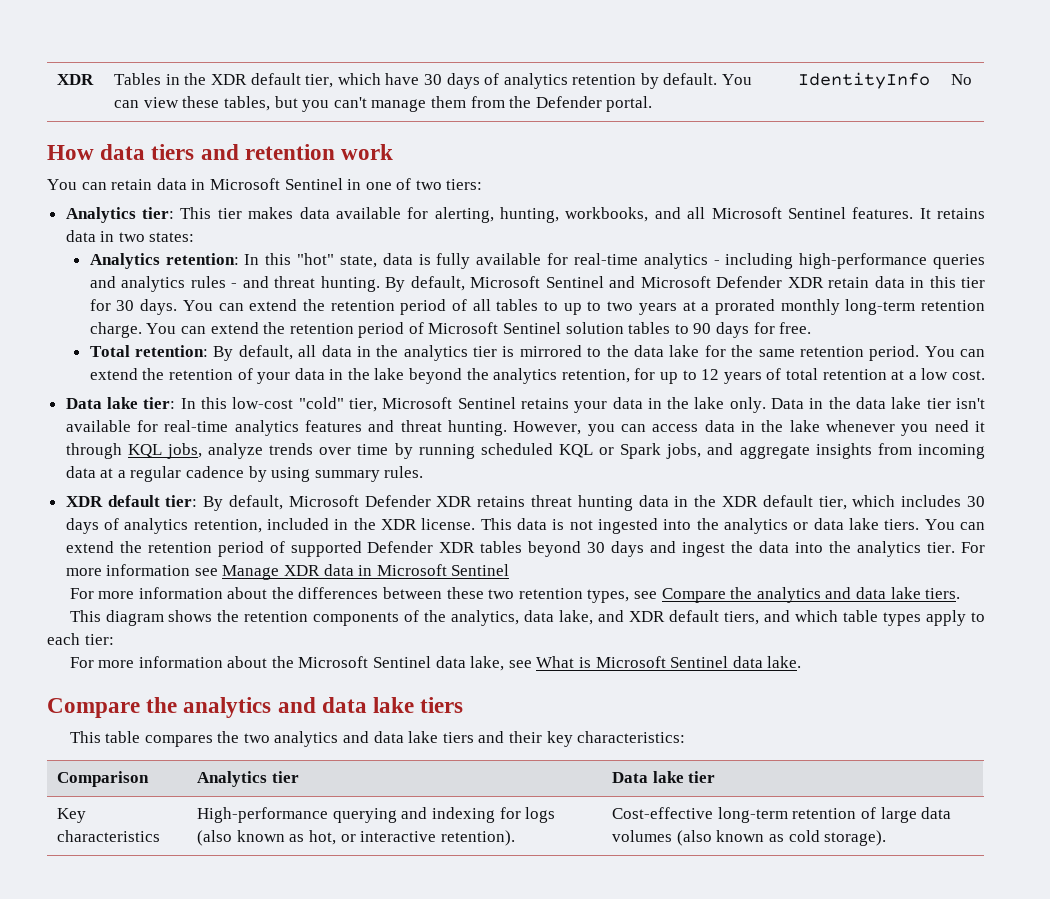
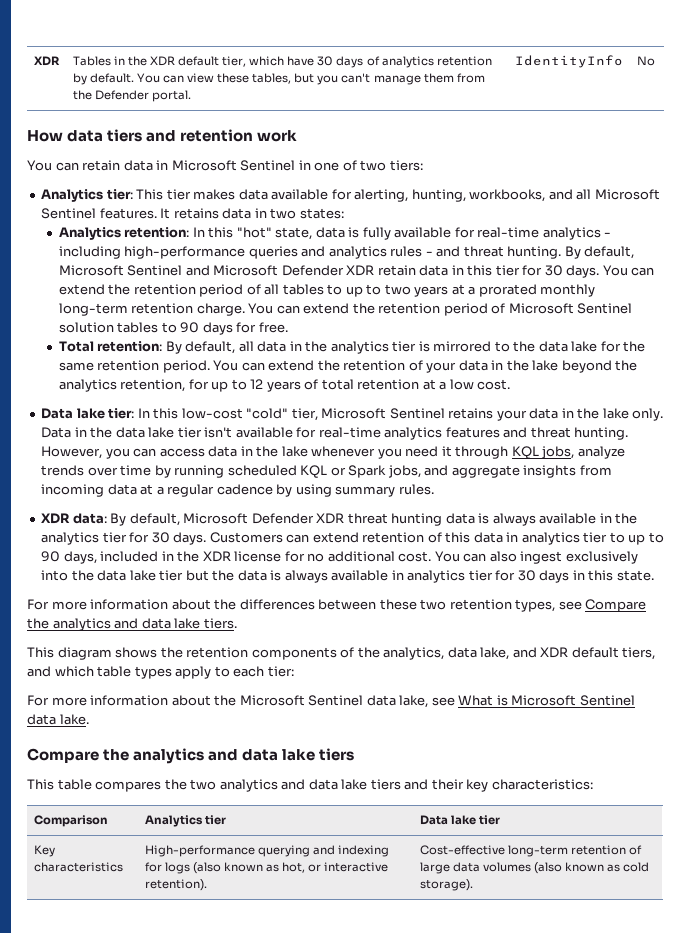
[107,495,198,507] default tier: -> [72,513,107,524] data:
[477,496,526,507] retains -> (345, 518) none
[674,495,985,510] [65,518,986,534] [65,541,986,557] [65,564,510,580] in the XDR default tier, which includes 30 days of analytics retention, included in the XDR license. This data is not ingested into the analytics or data lake tiers. You can extend the retention period of supported Defender XDR tables beyond 30 days and ingest the data into the analytics tier. For more information see Manage XDR data in Microsoft Sentinel -> [478,513,638,526] [41,532,664,545] [41,551,638,564] [41,570,654,583] is always available in the analytics tier for 30 days. Customers can extend retention of this data in analytics tier to up to 90 days, included in the XDR license for no additional cost. You can also ingest exclusively into the data lake tier but the data is always available in analytics tier for 30 days in this state.

